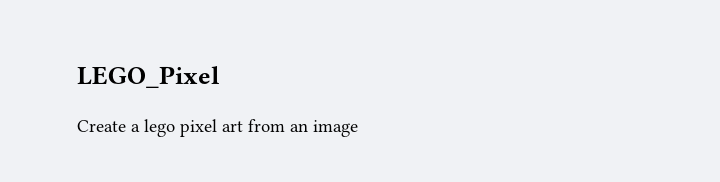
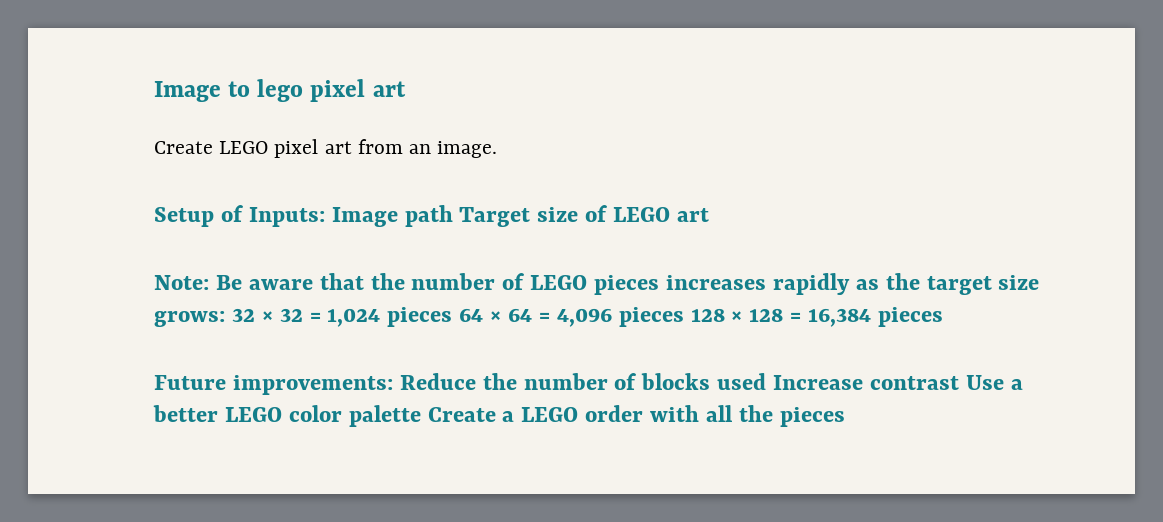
[77,66,220,88] [77,119,175,137] LEGO_Pixel // Create a lego -> [154,79,406,102] [154,141,269,154] Image to lego pixel art // Create LEGO
[313,120,358,137] image -> [437,141,498,158] [154,205,709,227] [154,273,1040,295] [154,307,943,327] [154,373,1023,395] [153,405,845,427] image. // Setup of Inputs: Image path Target size of LEGO art // Note: Be aware that the number of LEGO pieces increases rapidly as the target size grows: 32 × 32 = 1,024 pieces 64 × 64 = 4,096 pieces 128 × 128 = 16,384 pieces // Future improvements: Reduce the number of blocks used Increase contrast Use a better LEGO color palette Create a LEGO order with all the pieces

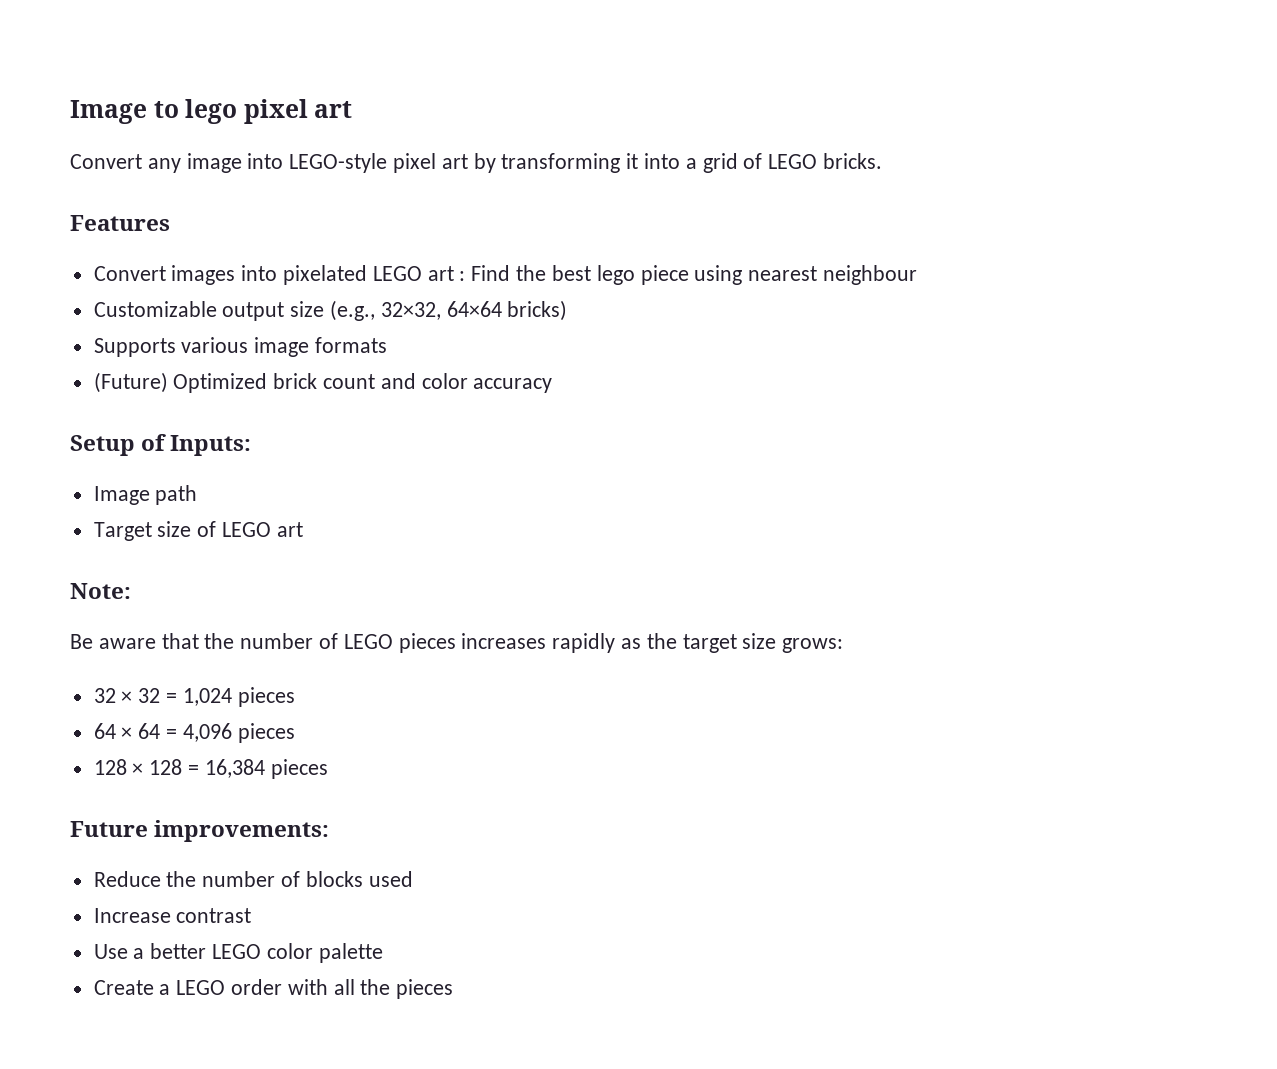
[154,139,498,158] Create LEGO pixel art from an image. -> [70,153,883,173] [70,215,170,231] [93,265,917,285] [93,300,568,321] [93,337,388,357] [93,372,553,393] Convert any image into LEGO-style pixel art by transforming it into a grid of LEGO bricks. // Features // Convert images into pixelated LEGO art : Find the best lego piece using nearest neighbour // Customizable output size (e.g., 32×32, 64×64 bricks) // Supports various image formats // (Future) Optimized brick count and color accuracy
(325, 217) none -> (252, 445) //
(453, 216) none -> (198, 495) //
(209, 282) none -> (131, 591) //
(225, 319) none -> (844, 645) //
(453, 317) none -> (295, 697) //
(684, 317) none -> (295, 733) //
(393, 385) none -> (330, 831) //
(767, 381) none -> (413, 879) //
(959, 383) none -> (252, 915) //
(421, 416) none -> (383, 953) //

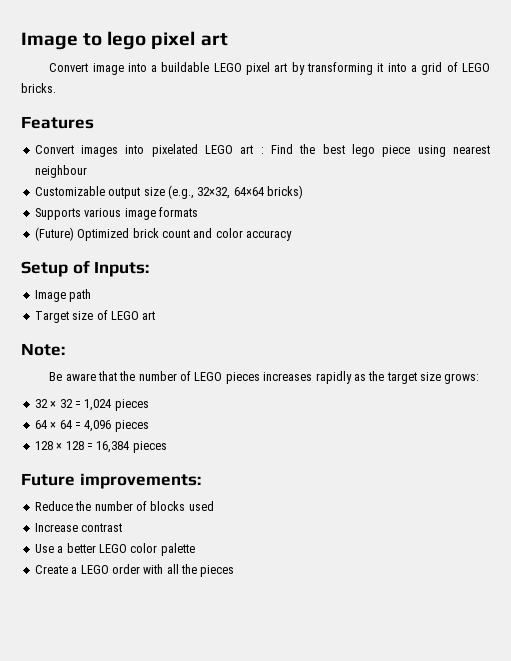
[147,158,181,173] any -> (89, 67) none
[289,153,388,173] LEGO-style -> [151,62,242,72] a buildable LEGO

